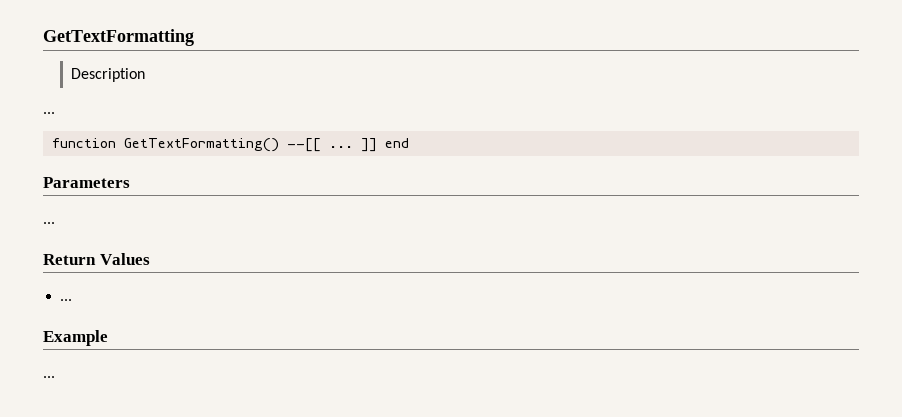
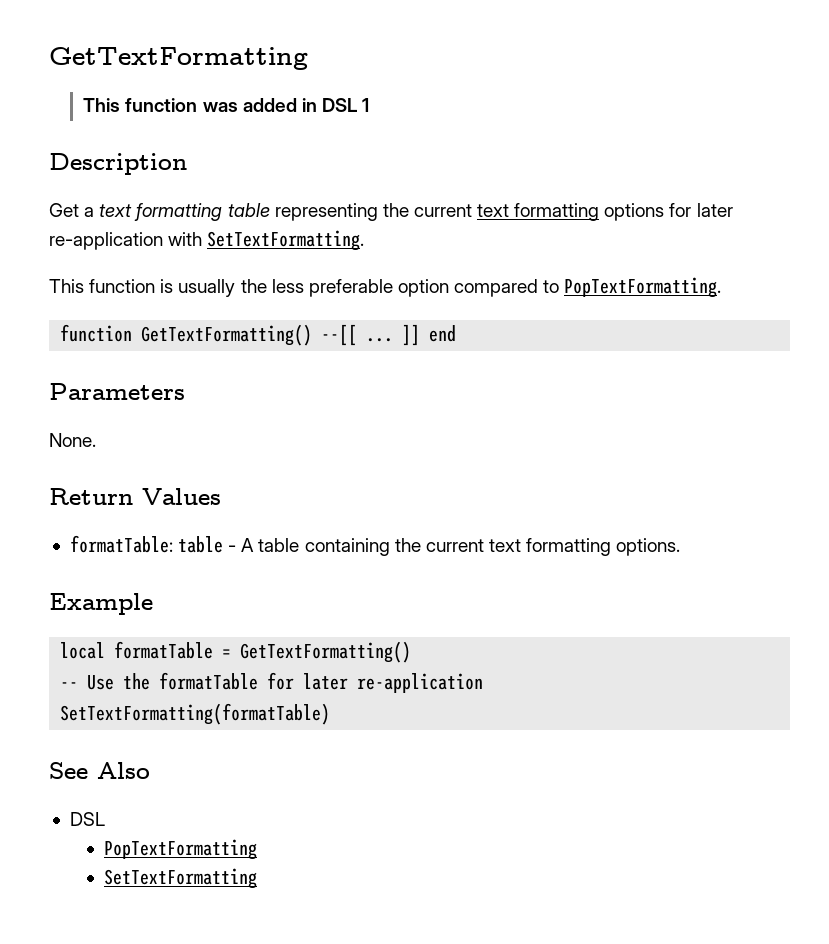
[71,68,146,82] [43,112,55,114] Description // ... -> [83,98,370,112] [49,153,187,175] [49,203,733,221] [49,230,365,251] [49,277,722,298] This function was added in DSL 1 // Description // Get a text formatting table representing the current text formatting options for later re-application with SetTextFormatting. // This function is usually the less preferable option compared to PopTextFormatting.
[43,222,55,224] ... -> [49,433,96,447] None.
[60,299,73,301] [43,330,108,346] [43,376,55,378] ... // Example // ... -> [69,535,681,556] [49,593,153,615] [60,641,412,663] [60,672,484,693] [60,703,331,725] [49,762,150,779] [69,812,105,826] [104,839,258,860] [104,868,258,889] formatTable: table - A table containing the current text formatting options. // Example // local formatTable = GetTextFormatting() // -- Use the formatTable for later re-application // SetTextFormatting(formatTable) // See Also // DSL // PopTextFormatting // SetTextFormatting

